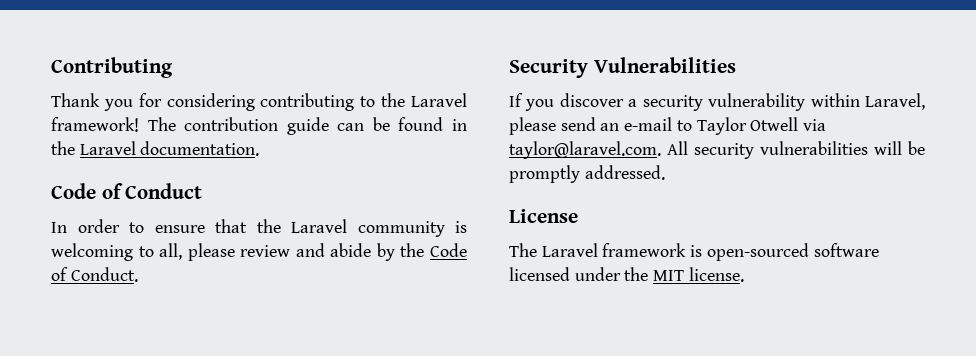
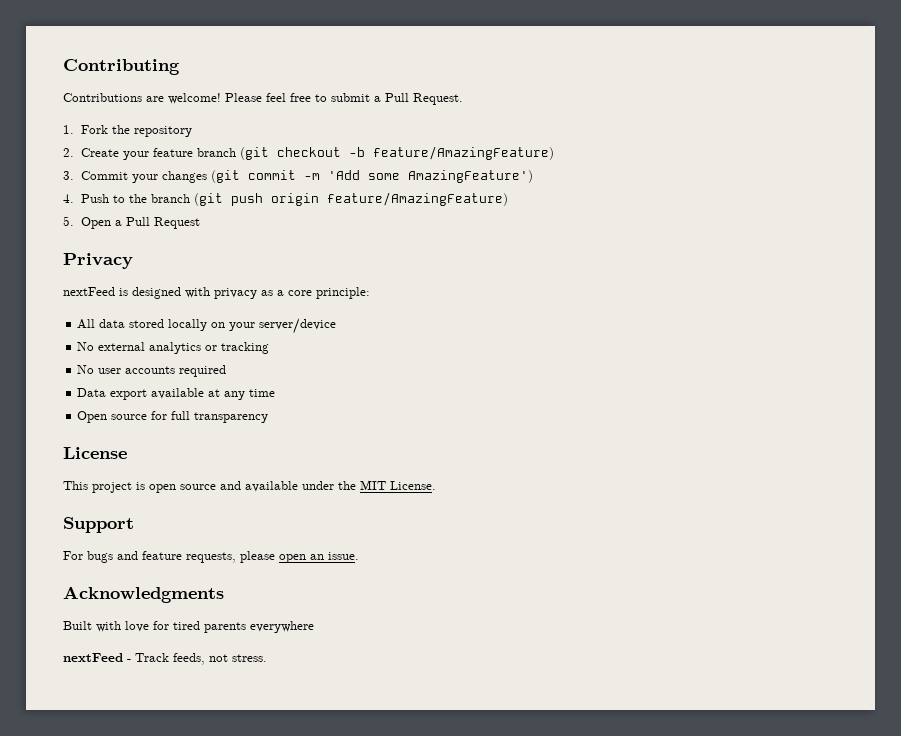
[51,93,467,111] [51,117,467,135] [51,141,260,156] [51,183,203,199] [51,219,467,237] [51,243,467,261] [51,267,138,282] [509,57,736,78] [509,93,925,111] [509,117,827,135] [509,141,925,159] [509,165,665,183] [509,209,578,223] [509,243,879,261] [509,267,744,282] Thank you for considering contributing to the Laravel framework! The contribution guide can be found in the Laravel documentation. // Code of Conduct // In order to ensure that the Laravel community is welcoming to all, please review and abide by the Code of Conduct. // Security Vulnerabilities // If you discover a security vulnerability within Laravel, please send an e-mail to Taylor Otwell via taylor@laravel.com. All security vulnerabilities will be promptly addressed. // License // The Laravel framework is open-sourced software licensed under the MIT license. -> [63,93,463,105] [63,125,192,137] [63,146,554,160] [63,170,533,183] [63,192,508,206] [63,216,200,229] [63,253,133,269] [63,287,370,299] [77,318,337,334] [77,342,270,354] [77,365,227,377] [77,388,276,400] [77,411,269,423] [63,447,127,459] [63,480,436,493] [63,517,134,533] [63,551,359,563] [63,586,224,603] [63,621,314,633] [63,653,267,665] Contributions are welcome! Please feel free to submit a Pull Request. // 1. Fork the repository // 2. Create your feature branch (git checkout -b feature/AmazingFeature) // 3. Commit your changes (git commit -m 'Add some AmazingFeature') // 4. Push to the branch (git push origin feature/AmazingFeature) // 5. Open a Pull Request // Privacy // nextFeed is designed with privacy as a core principle: // All data stored locally on your server/device // No external analytics or tracking // No user accounts required // Data export available at any time // Open source for full transparency // License // This project is open source and available under the MIT License. // Support // For bugs and feature requests, please open an issue. // Acknowledgments // Built with love for tired parents everywhere // nextFeed - Track feeds, not stress.

